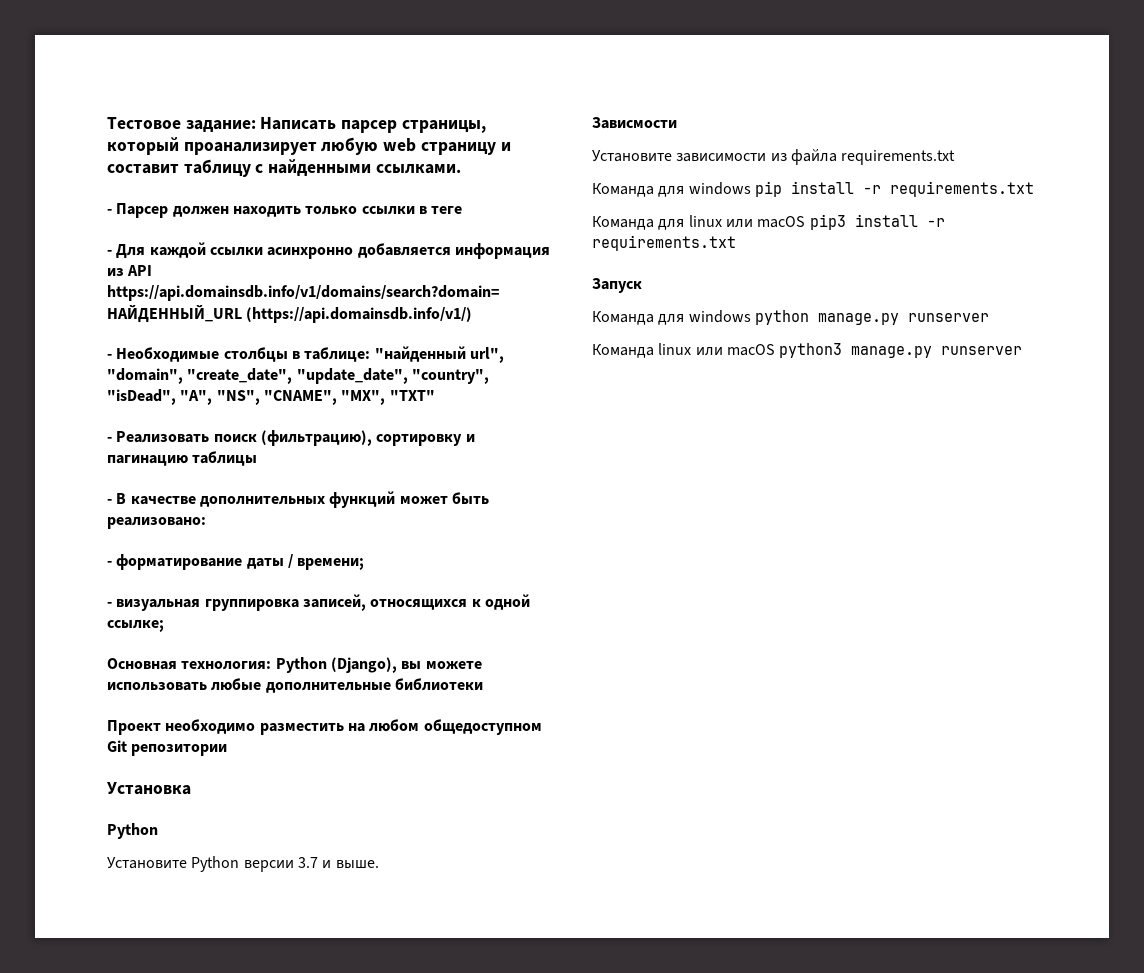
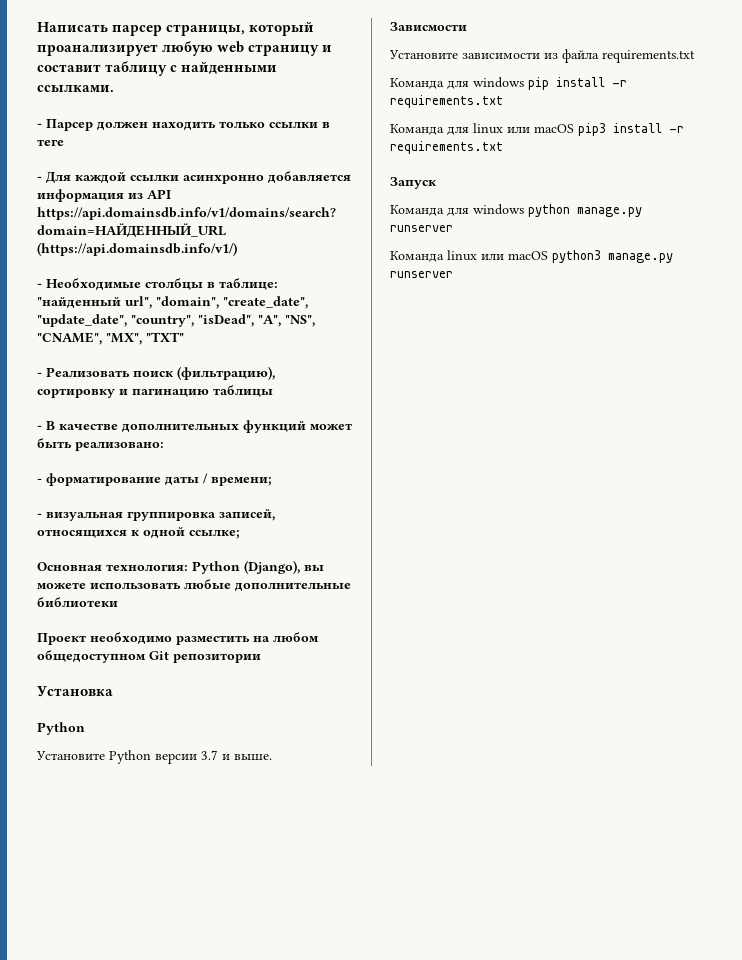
[107,117,256,133] Тестовое задание: -> (37, 27) none

